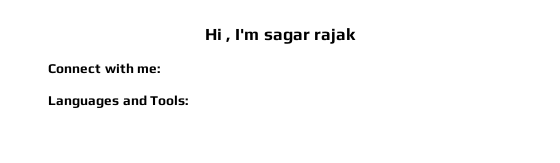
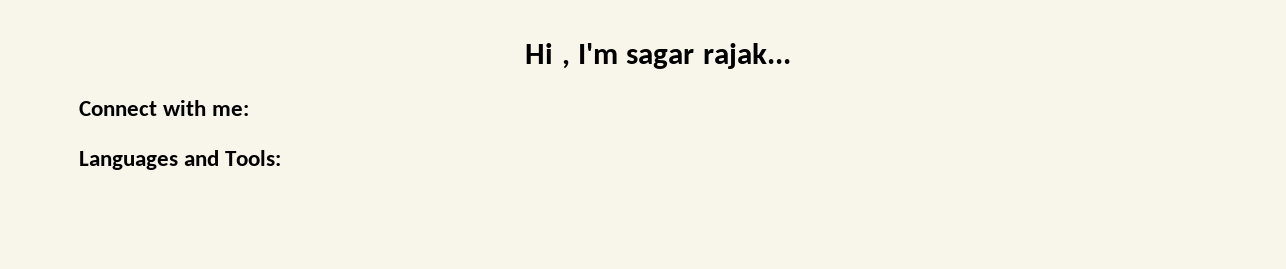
[314,28,357,44] rajak -> [702,43,791,69] rajak...

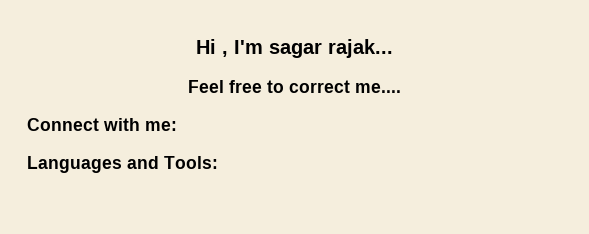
(791, 56) none -> [188,80,401,93] // Feel free to correct me....

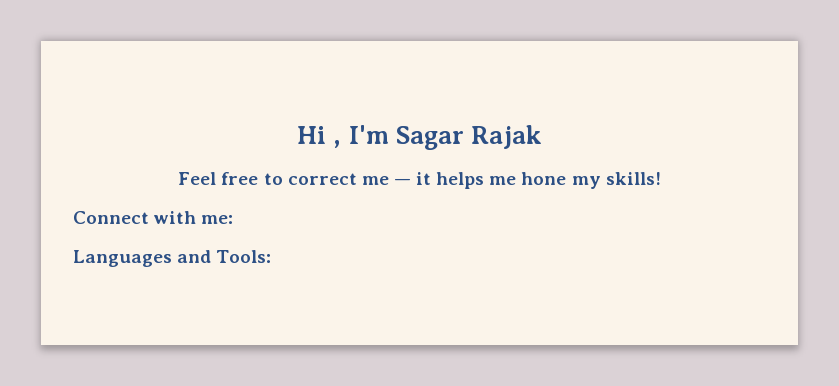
[269,39,393,58] sagar rajak... -> [395,125,542,150] Sagar Rajak
[355,83,401,93] me.... -> [361,172,661,189] me — it helps me hone my skills!

